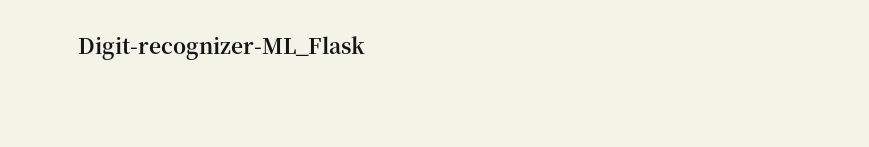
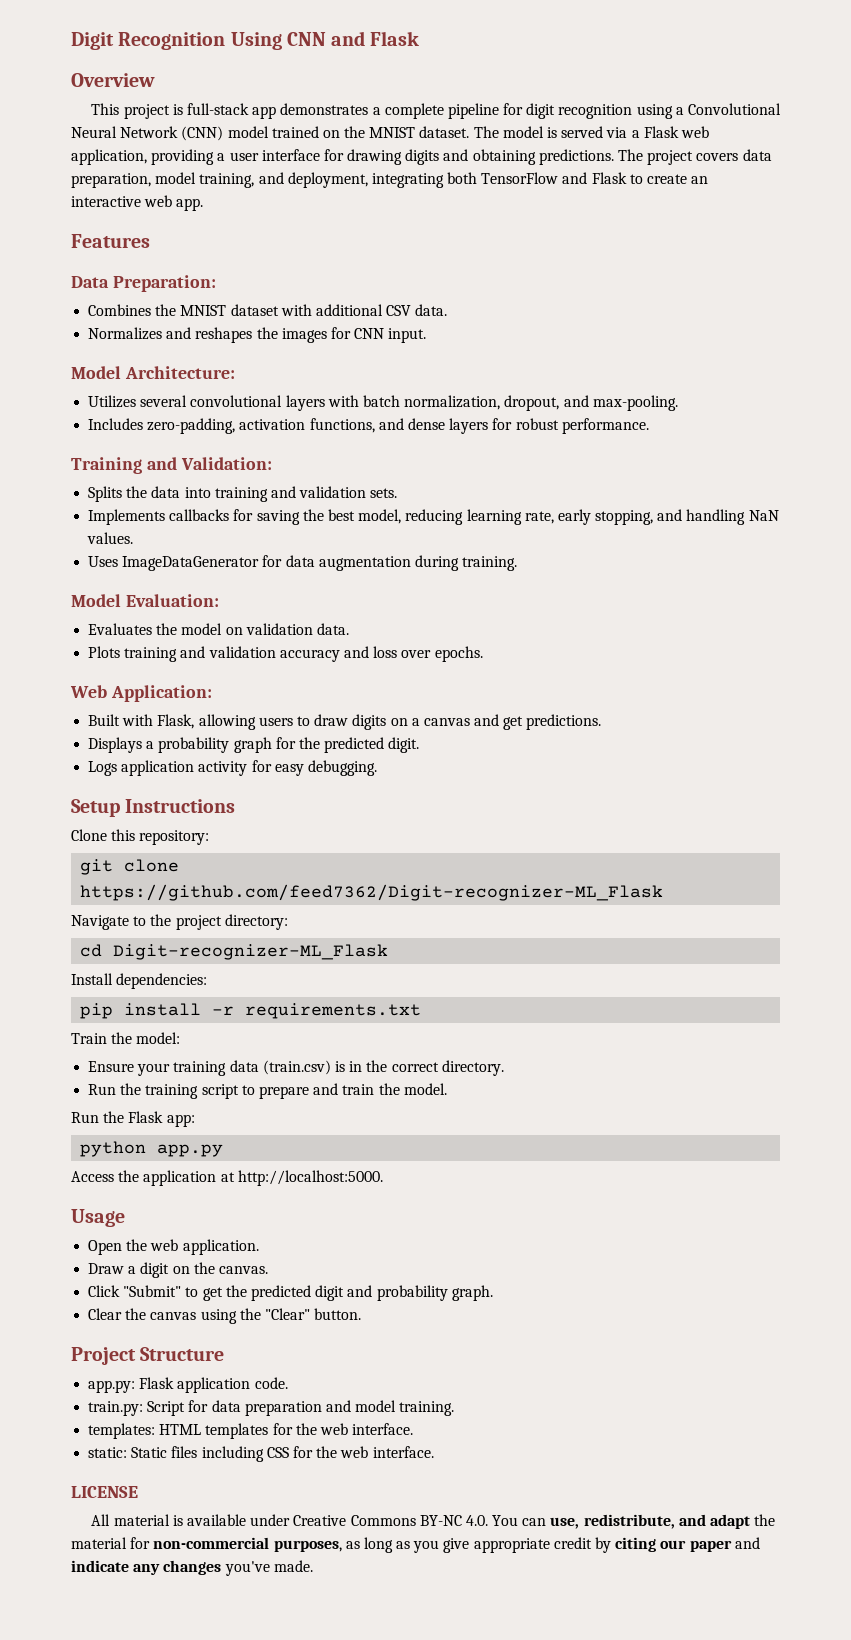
[78,36,365,60] Digit-recognizer-ML_Flask -> [71,31,420,50] [71,73,155,87] [91,103,781,119] [71,126,709,141] [71,149,772,165] [71,172,709,188] [71,195,204,211] [71,234,150,248] [71,275,216,292] [88,304,448,316] [88,327,427,343] [71,366,235,379] [88,395,678,411] [88,418,649,434] [71,457,272,474] [88,486,398,502] [88,509,779,525] [87,532,134,544] [88,555,518,571] [71,594,219,607] [88,623,349,635] [88,646,483,662] [70,685,212,702] [88,714,602,730] [88,737,420,753] [88,760,377,776] [71,799,236,817] [71,829,210,845] [80,859,180,875] [80,884,664,901] [71,914,288,930] [80,944,389,960] [71,973,208,989] [80,1003,422,1019] [71,1032,181,1044] [88,1060,504,1076] [88,1083,447,1099] [71,1111,195,1127] [80,1141,224,1157] [71,1170,383,1186] [71,1209,125,1227] [88,1239,259,1255] [88,1262,268,1278] [88,1285,493,1301] [88,1308,362,1324] [71,1347,225,1365] [88,1377,288,1393] [88,1400,455,1416] [88,1423,414,1439] [88,1446,434,1462] [71,1486,138,1498] [91,1514,776,1529] [71,1537,760,1553] [71,1560,313,1576] Digit Recognition Using CNN and Flask // Overview // This project is full-stack app demonstrates a complete pipeline for digit recognition using a Convolutional Neural Network (CNN) model trained on the MNIST dataset. The model is served via a Flask web application, providing a user interface for drawing digits and obtaining predictions. The project covers data preparation, model training, and deployment, integrating both TensorFlow and Flask to create an interactive web app. // Features // Data Preparation: // Combines the MNIST dataset with additional CSV data. // Normalizes and reshapes the images for CNN input. // Model Architecture: // Utilizes several convolutional layers with batch normalization, dropout, and max-pooling. // Includes zero-padding, activation functions, and dense layers for robust performance. // Training and Validation: // Splits the data into training and validation sets. // Implements callbacks for saving the best model, reducing learning rate, early stopping, and handling NaN values. // Uses ImageDataGenerator for data augmentation during training. // Model Evaluation: // Evaluates the model on validation data. // Plots training and validation accuracy and loss over epochs. // Web Application: // Built with Flask, allowing users to draw digits on a canvas and get predictions. // Displays a probability graph for the predicted digit. // Logs application activity for easy debugging. // Setup Instructions // Clone this repository: // git clone https://github.com/feed7362/Digit-recognizer-ML_Flask // Navigate to the project directory: // cd Digit-recognizer-ML_Flask // Install dependencies: // pip install -r requirements.txt // Train the model: // Ensure your training data (train.csv) is in the correct directory. // Run the training script to prepare and train the model. // Run the Flask app: // python app.py // Access the application at http://localhost:5000. // Usage // Open the web application. // Draw a digit on the canvas. // Click "Submit" to get the predicted digit and probability graph. // Clear the canvas using the "Clear" button. // Project Structure // app.py: Flask application code. // train.py: Script for data preparation and model training. // templates: HTML templates for the web interface. // static: Static files including CSS for the web interface. // LICENSE // All material is available under Creative Commons BY-NC 4.0. You can use, redistribute, and adapt the material for non-commercial purposes, as long as you give appropriate credit by citing our paper and indicate any changes you've made.

